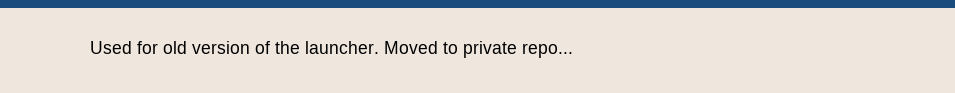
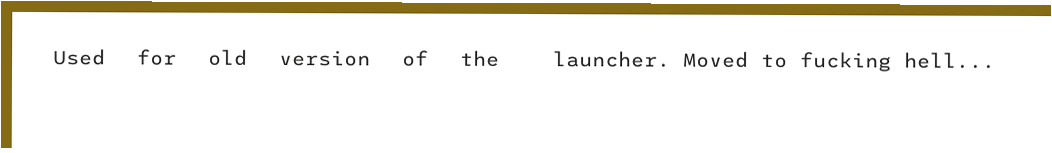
[463,41,573,58] private repo... -> [800,52,996,72] fucking hell...

